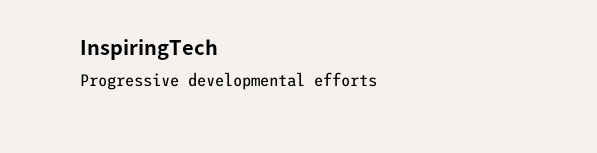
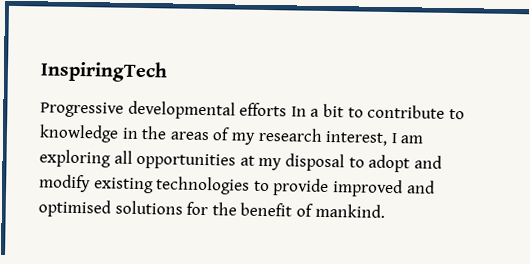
(377, 79) none -> [290,103,465,120] [39,124,424,146] [39,149,442,173] [39,174,435,198] [38,199,385,218] In a bit to contribute to knowledge in the areas of my research interest, I am exploring all opportunities at my disposal to adopt and modify existing technologies to provide improved and optimised solutions for the benefit of mankind.

